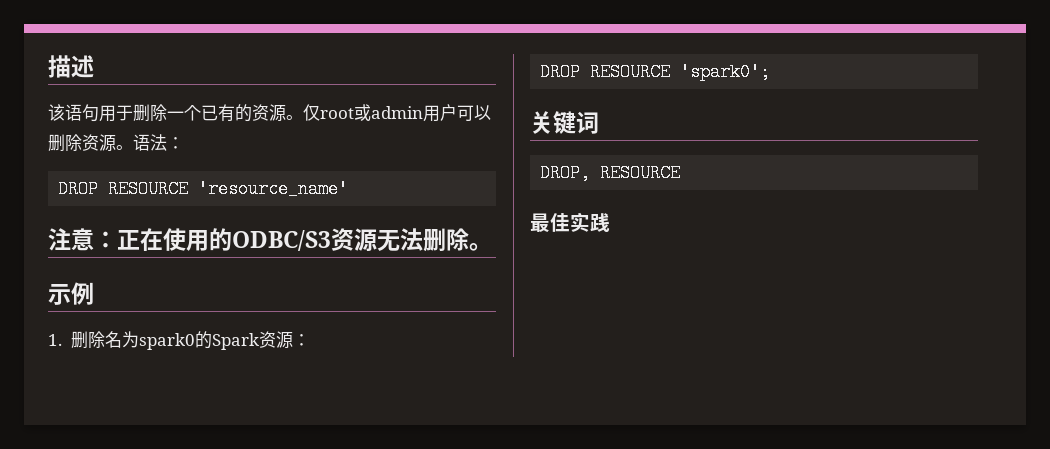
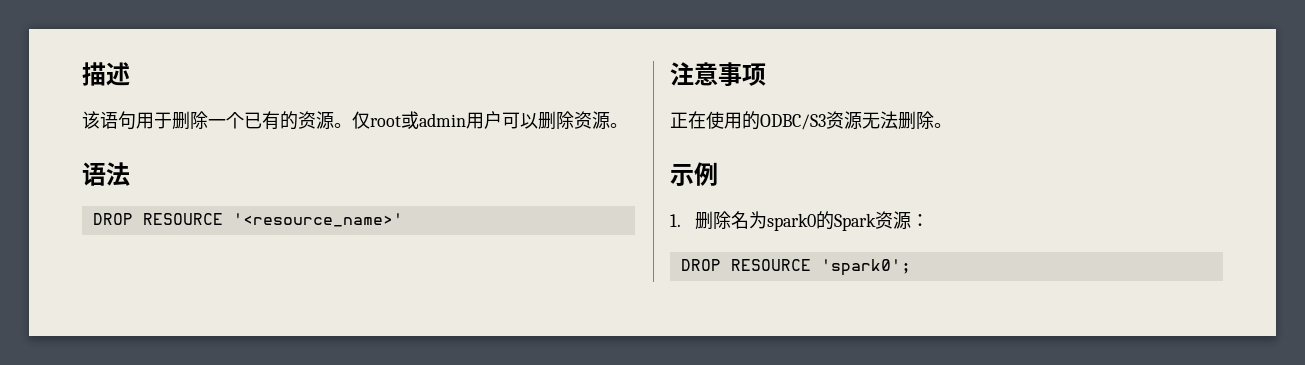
(133, 147) none -> (628, 125) //
[167,137,184,149] [58,180,349,198] ： // DROP RESOURCE 'resource_name' -> [92,213,403,227] // DROP RESOURCE '<resource_name>'
[94,231,117,248] ： -> [718,62,766,86] 事项 //
[530,111,599,134] [540,164,681,182] [530,212,610,232] // 关键词 // DROP, RESOURCE // 最佳实践 -> (911, 267) none

